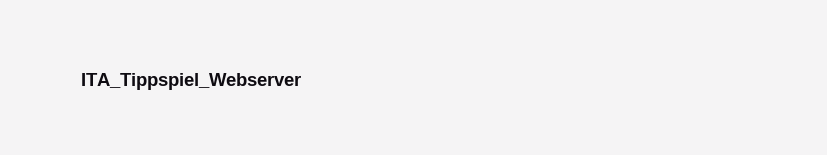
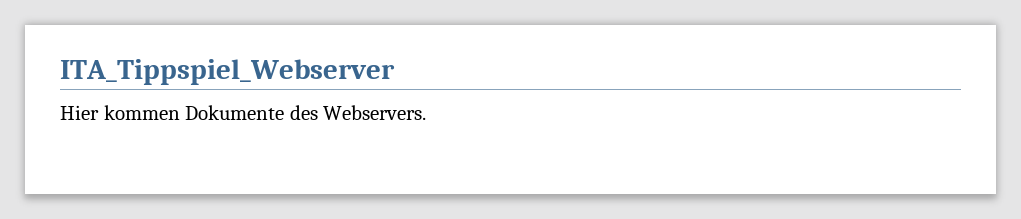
(301, 81) none -> [60,105,427,120] // Hier kommen Dokumente des Webservers.

